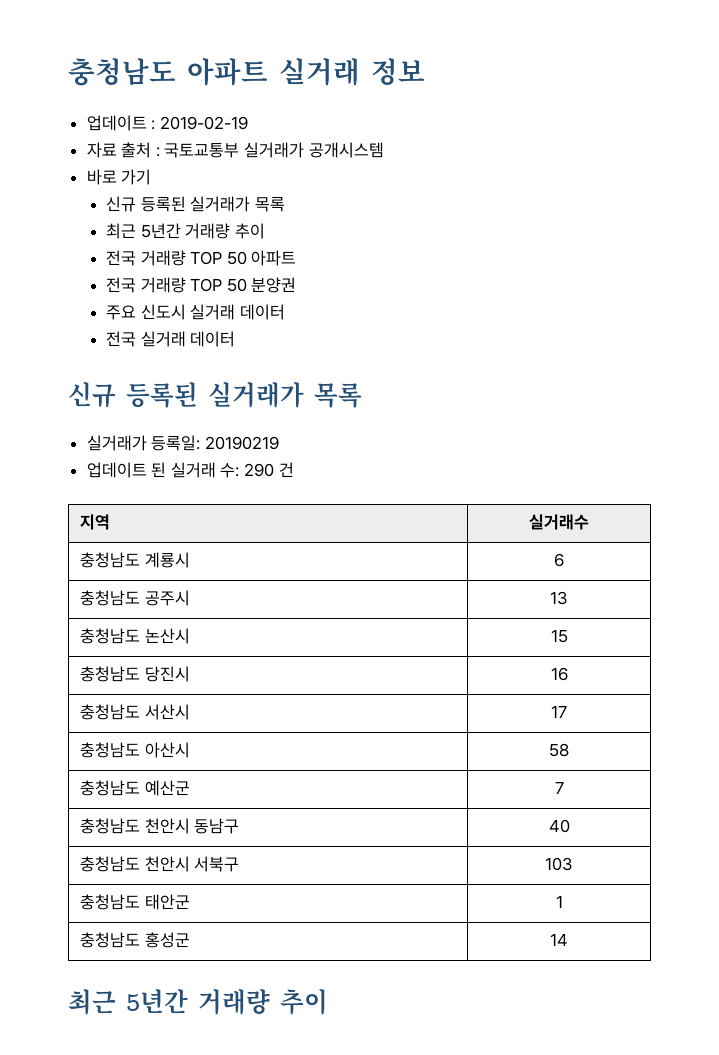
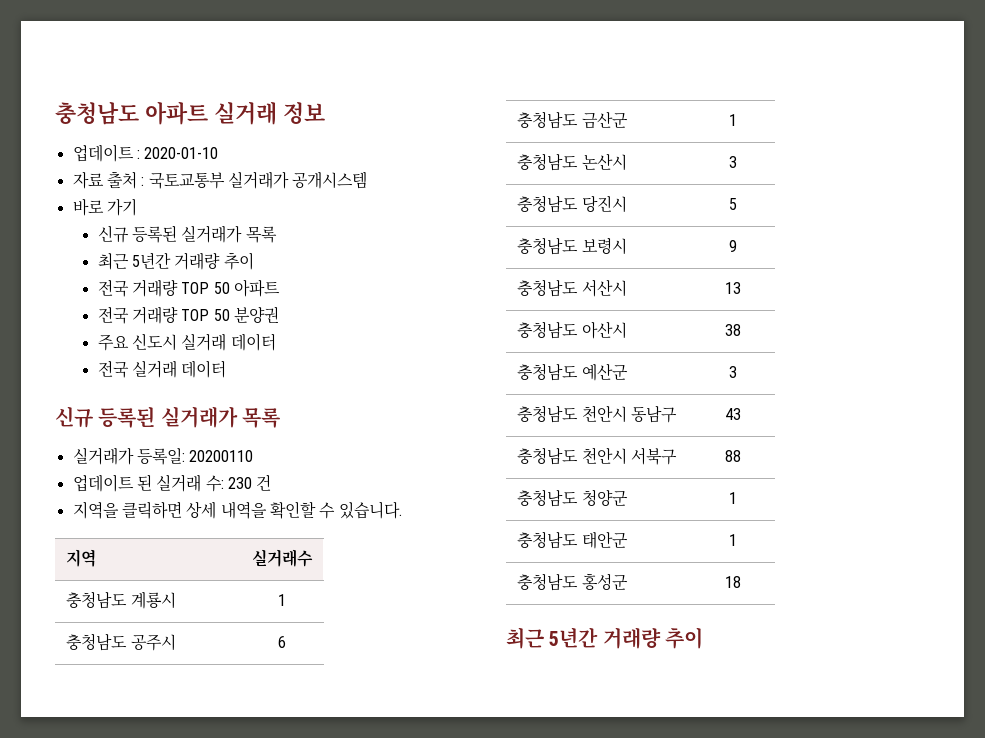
[159,116,248,130] 2019-02-19 -> [144,147,219,159] 2020-01-10
[204,436,279,450] 20190219 -> [189,450,254,462] 20200110
[244,463,275,477] 290 -> [227,477,252,489] 230
(294, 470) none -> [72,501,402,519] // 지역을 클릭하면 상세 내역을 확인할 수 있습니다.
[554,553,564,567] 6 -> [277,594,286,606] 1
[550,591,568,605] 13 -> [277,636,286,648] [517,111,628,129] [728,114,737,126] 6 // 충청남도 금산군 | 1
[550,629,568,643] 15 -> [728,156,737,168] 3
[550,667,568,681] 16 -> [728,198,737,210] [517,237,627,255] [728,240,737,252] 5 // 충청남도 보령시 | 9
[551,705,567,718] 17 -> [724,282,741,294] 13
[549,743,569,757] 58 -> [724,324,741,336] 38
[554,781,564,794] 7 -> [728,366,737,378] 3
[548,819,570,833] 40 -> [724,408,741,420] 43
[545,857,573,871] 103 -> [724,450,741,462] [517,489,628,507] [728,492,737,504] 88 // 충청남도 청양군 | 1
[550,933,568,946] 14 -> [724,576,741,588] 18

